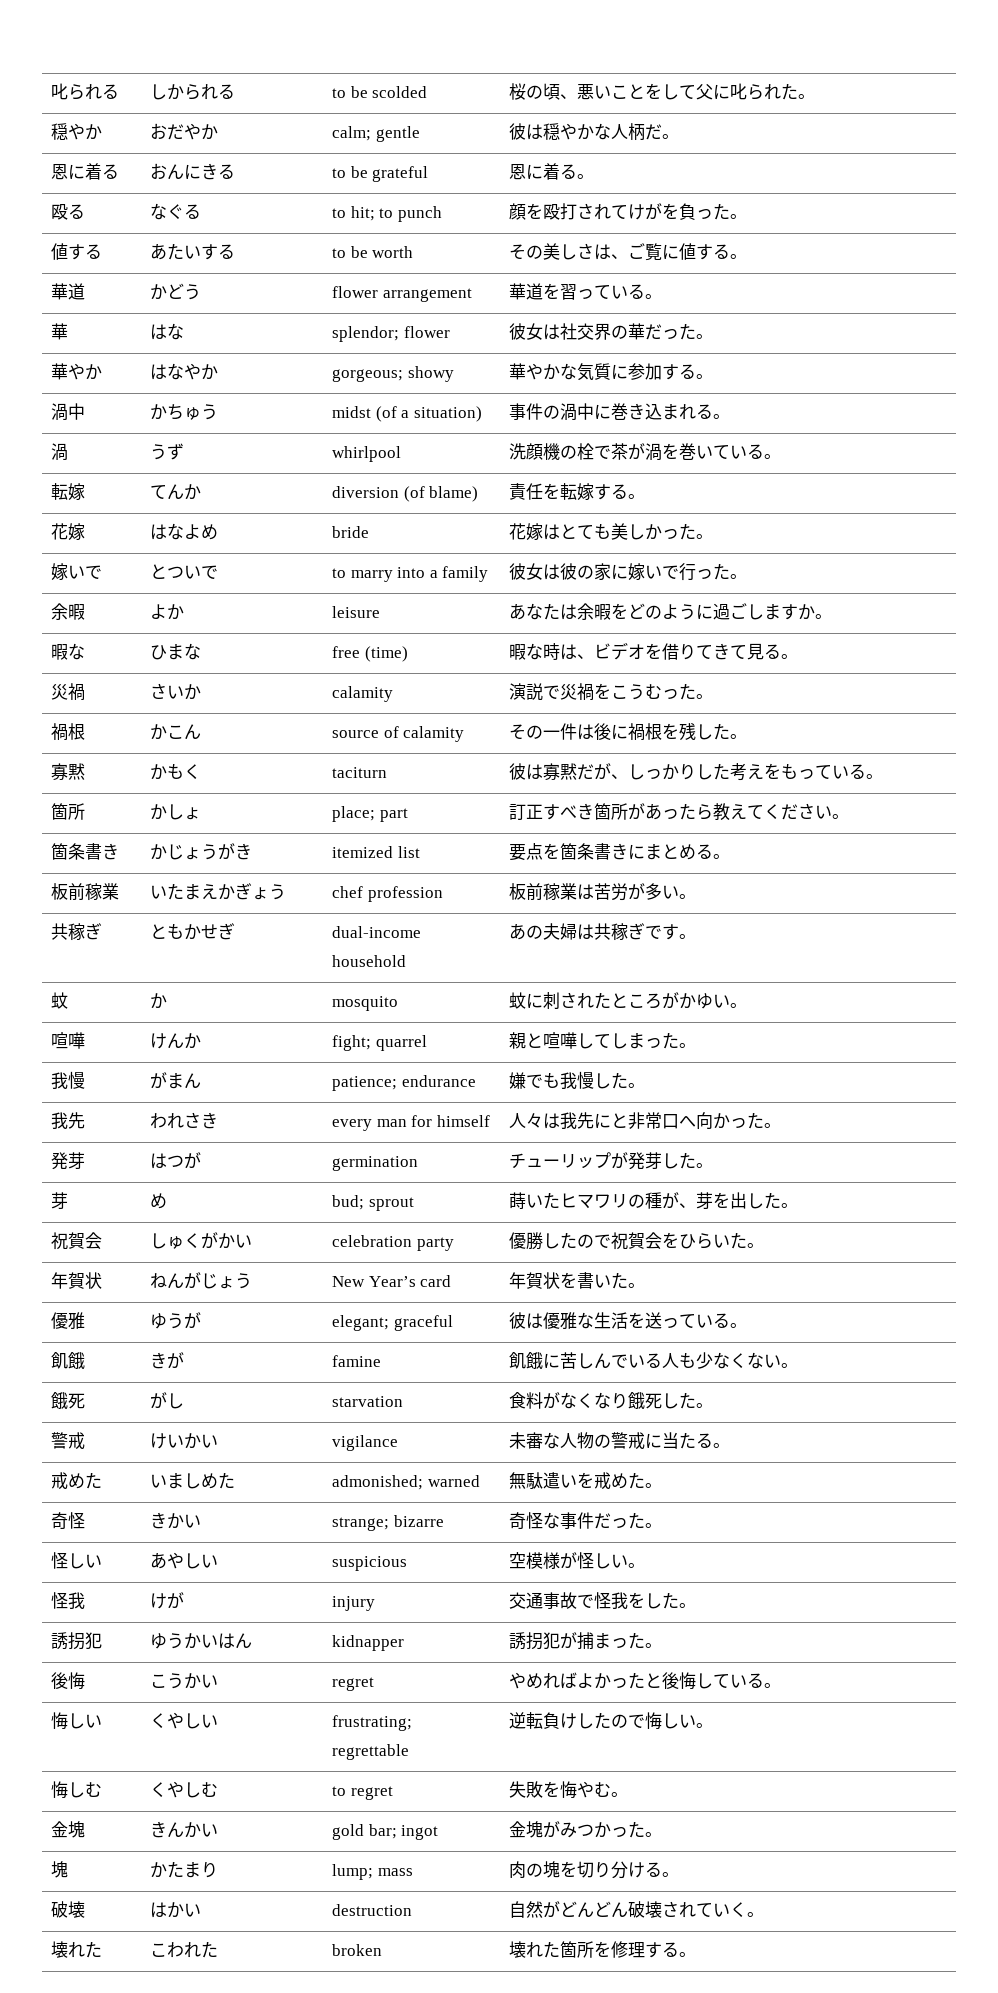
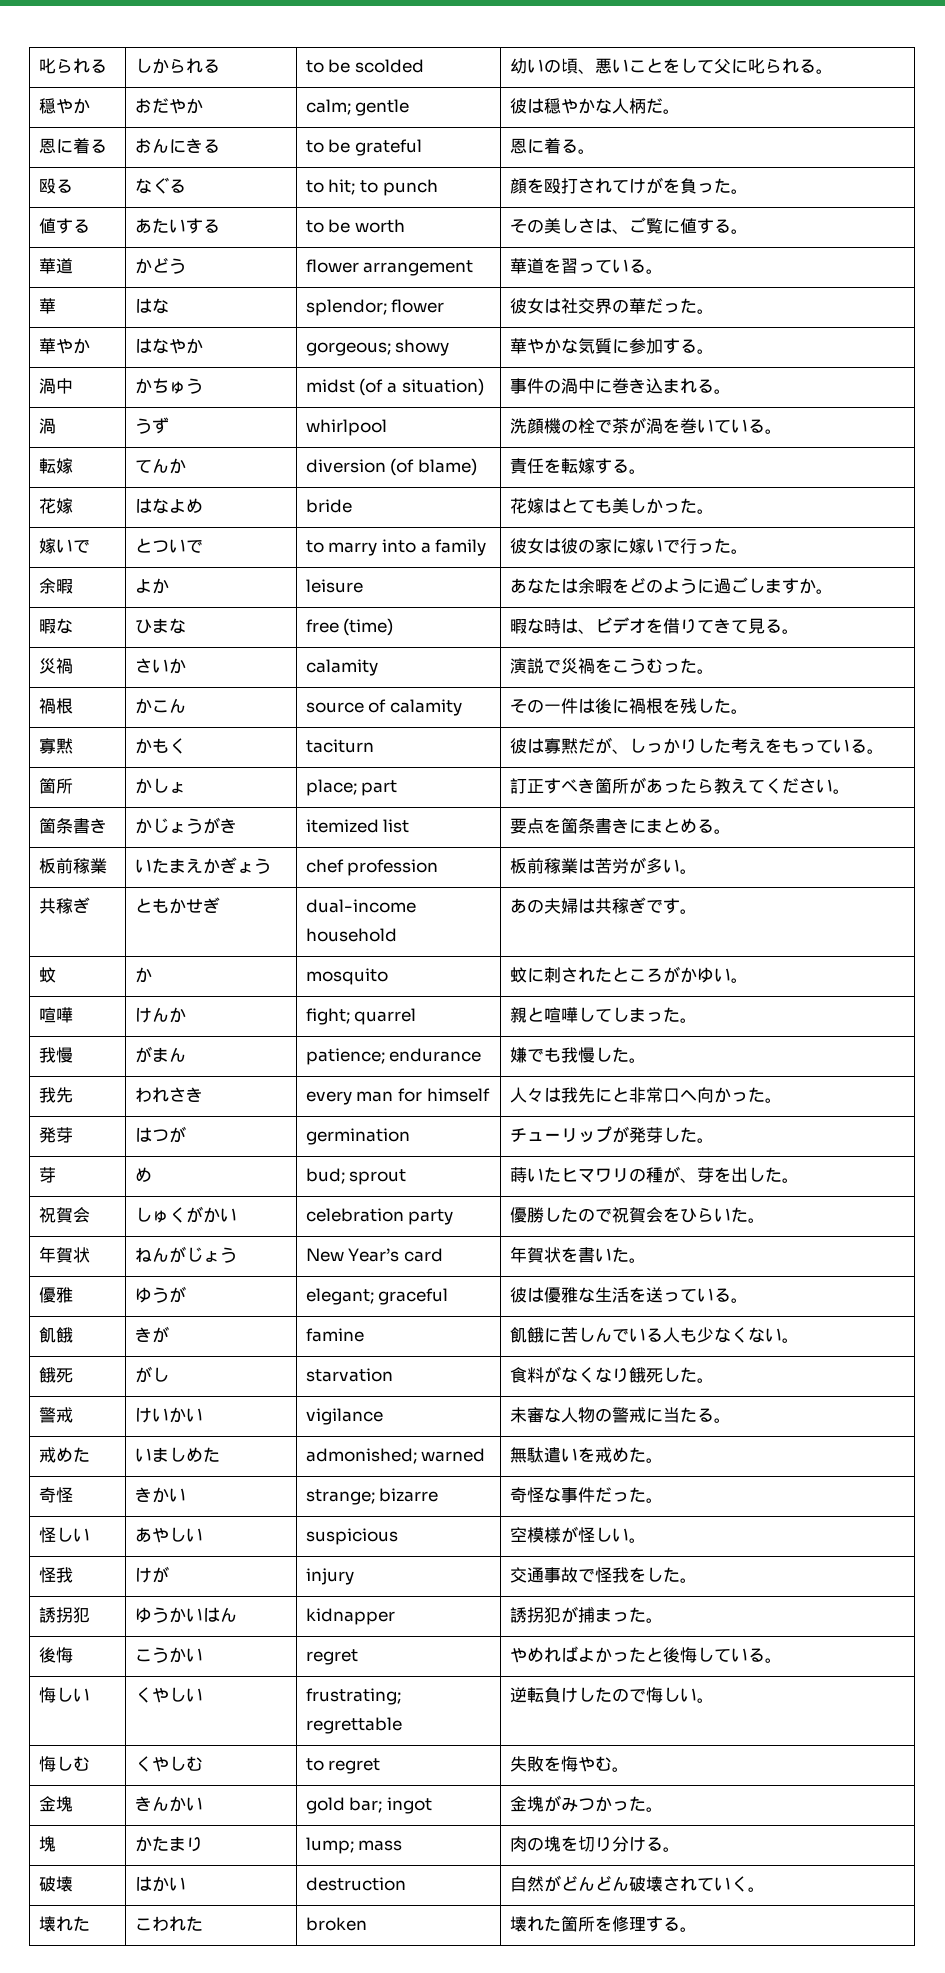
[509,83,527,100] 桜 -> [509,58,544,74] 幼い
[781,83,799,100] た -> [798,59,816,73] る

